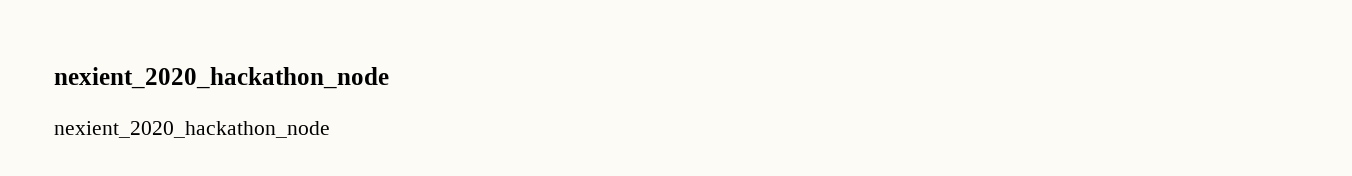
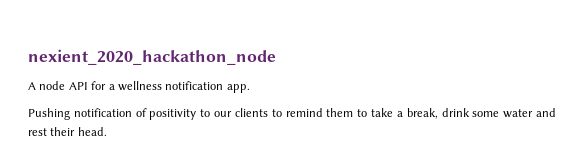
[54,121,330,138] nexient_2020_hackathon_node -> [28,81,250,93] [28,108,556,120] [28,127,107,136] A node API for a wellness notification app. // Pushing notification of positivity to our clients to remind them to take a break, drink some water and rest their head.

